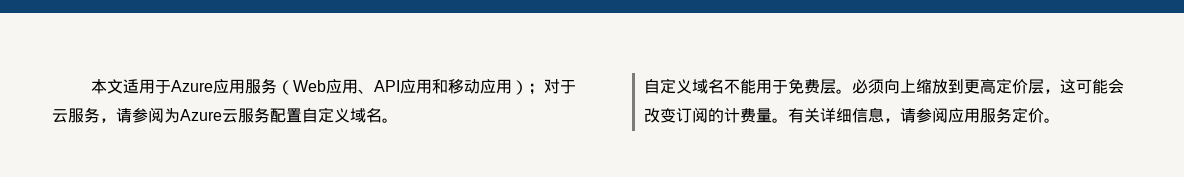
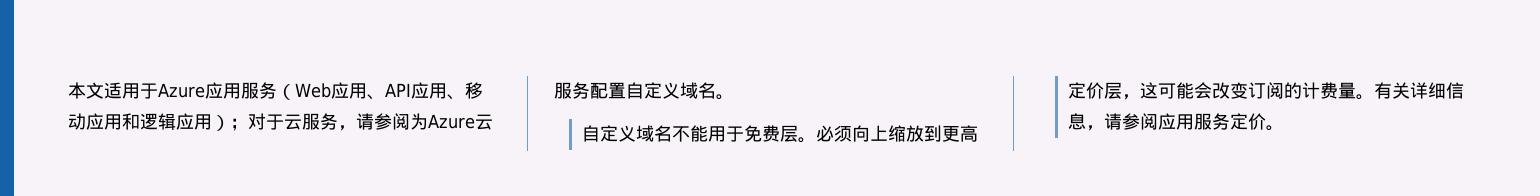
[431,79,448,94] 和 -> [446,94,465,100] 、
(512, 86) none -> [122,113,212,130] 和逻辑应用

